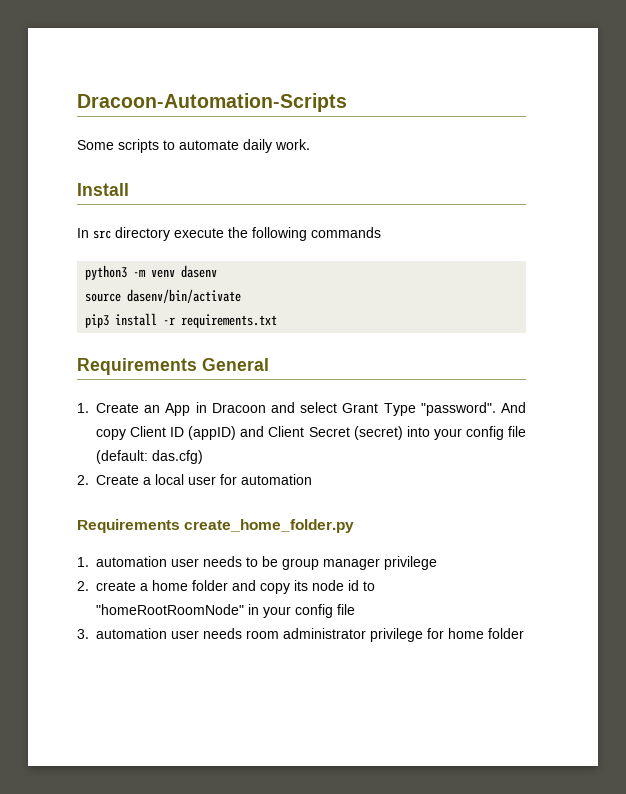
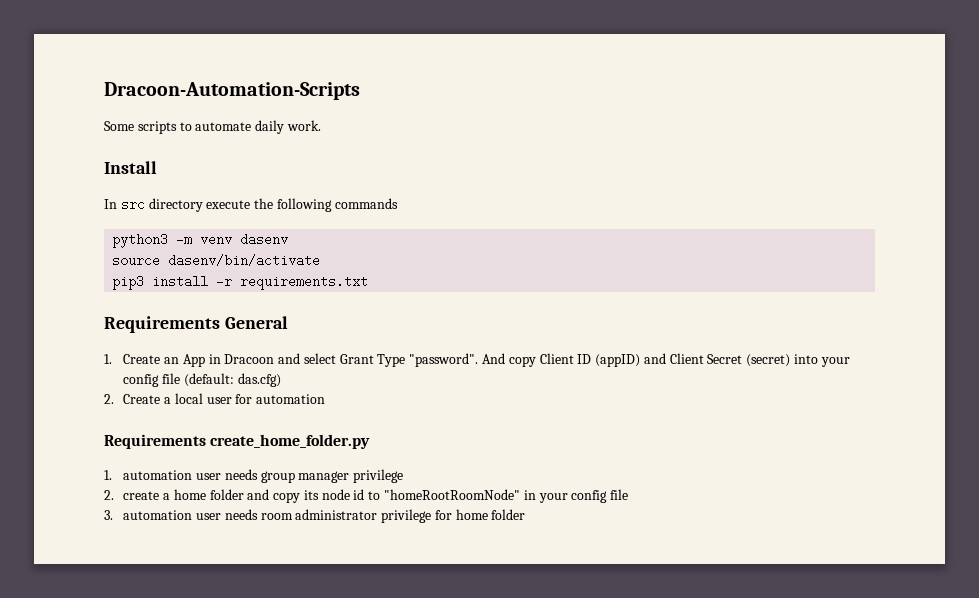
[246,556,278,567] to be -> (258, 474) none

